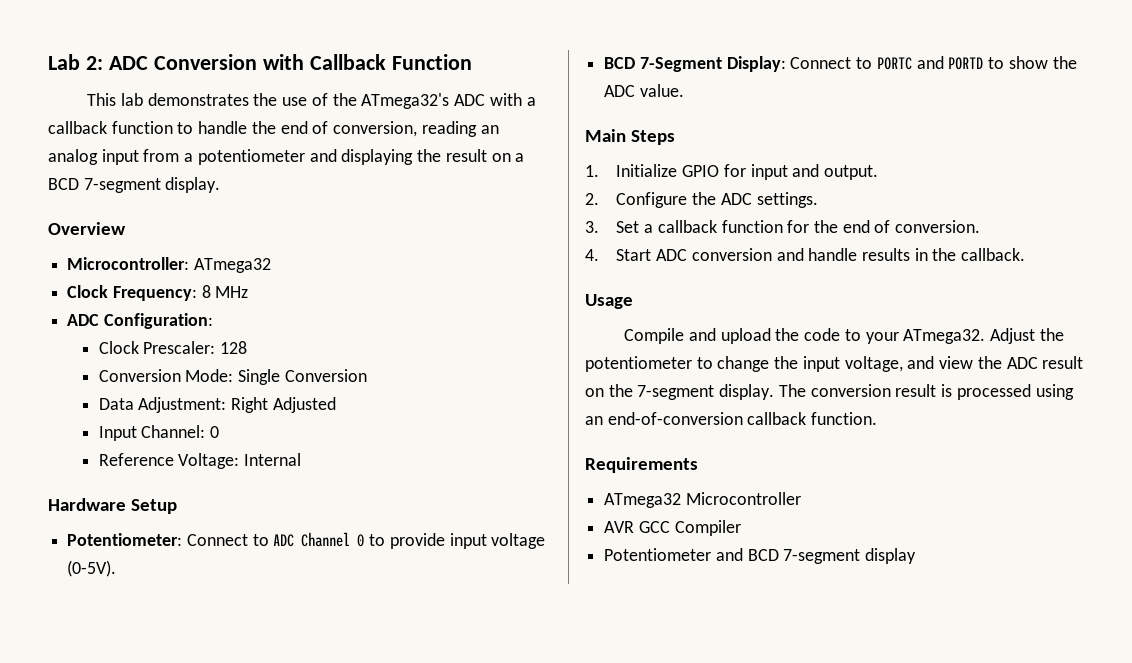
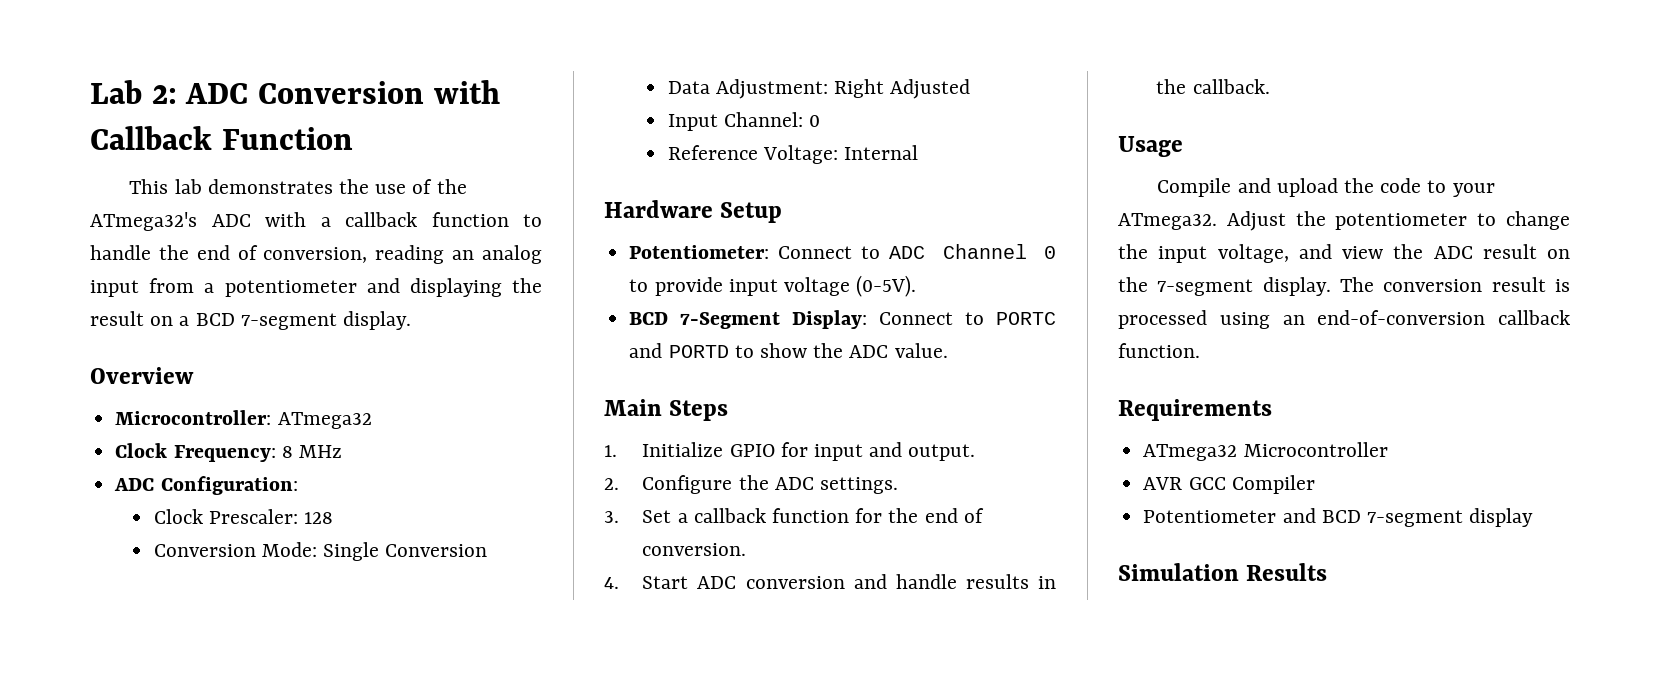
(917, 556) none -> [1118,563,1328,581] // Simulation Results

